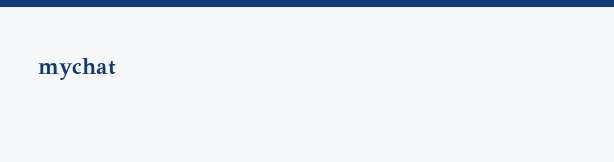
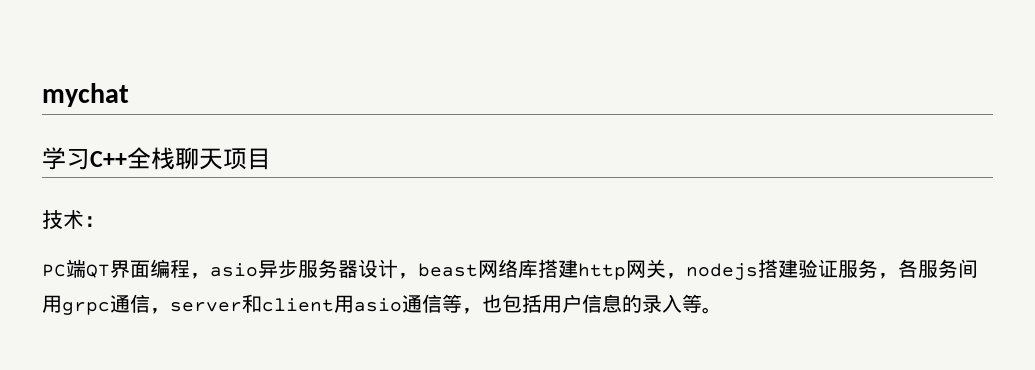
(116, 69) none -> [42,147,271,170] [42,210,105,229] [42,259,978,280] [42,294,722,315] // 学习C++全栈聊天项目 // 技术： // PC端QT界面编程，asio异步服务器设计，beast网络库搭建http网关，nodejs搭建验证服务，各服务间用grpc通信，server和client用asio通信等，也包括用户信息的录入等。

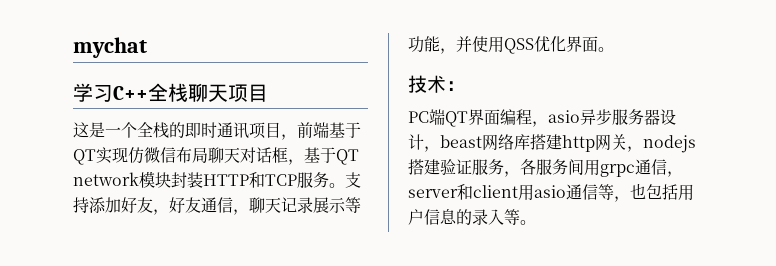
(271, 159) none -> [73,122,361,140] [73,147,359,165] [73,171,361,188] [73,197,361,215] [408,36,614,54] // 这是一个全栈的即时通讯项目，前端基于QT实现仿微信布局聊天对话框，基于QT network模块封装HTTP和TCP服务。支持添加好友，好友通信，聊天记录展示等功能，并使用QSS优化界面。

